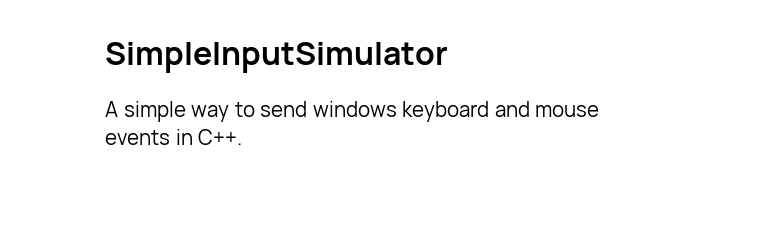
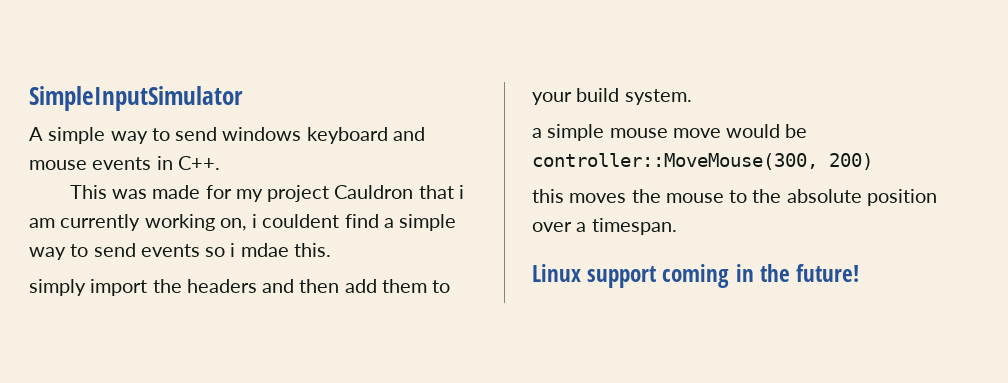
(243, 137) none -> [69,185,464,202] [29,214,457,231] [29,243,331,260] [29,279,451,296] [532,88,692,105] [532,124,808,141] [532,153,873,170] [532,189,937,206] [532,218,677,235] [532,264,860,288] // This was made for my project Cauldron that i am currently working on, i couldent find a simple way to send events so i mdae this. // simply import the headers and then add them to your build system. // a simple mouse move would be controller::MoveMouse(300, 200) // this moves the mouse to the absolute position over a timespan. // Linux support coming in the future!

